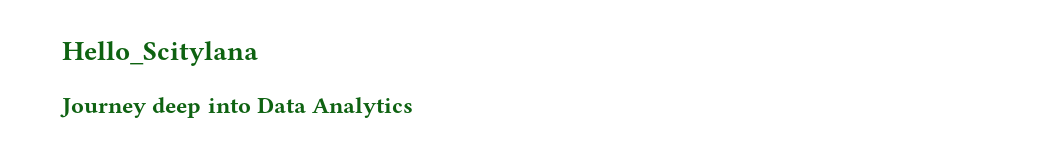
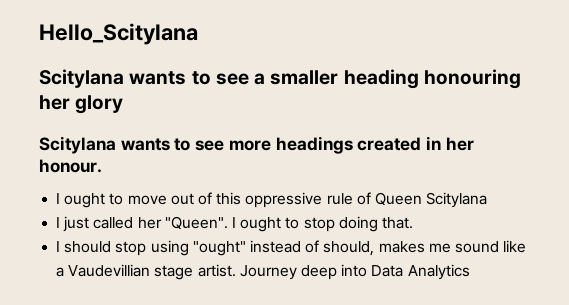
(258, 53) none -> [39,69,521,89] [39,95,124,114] [39,136,474,154] [39,159,102,173] [56,192,488,208] [56,216,413,232] [56,240,527,256] [56,264,236,280] Scitylana wants to see a smaller heading honouring her glory // Scitylana wants to see more headings created in her honour. // I ought to move out of this oppressive rule of Queen Scitylana // I just called her "Queen". I ought to stop doing that. // I should stop using "ought" instead of should, makes me sound like a Vaudevillian stage artist.

